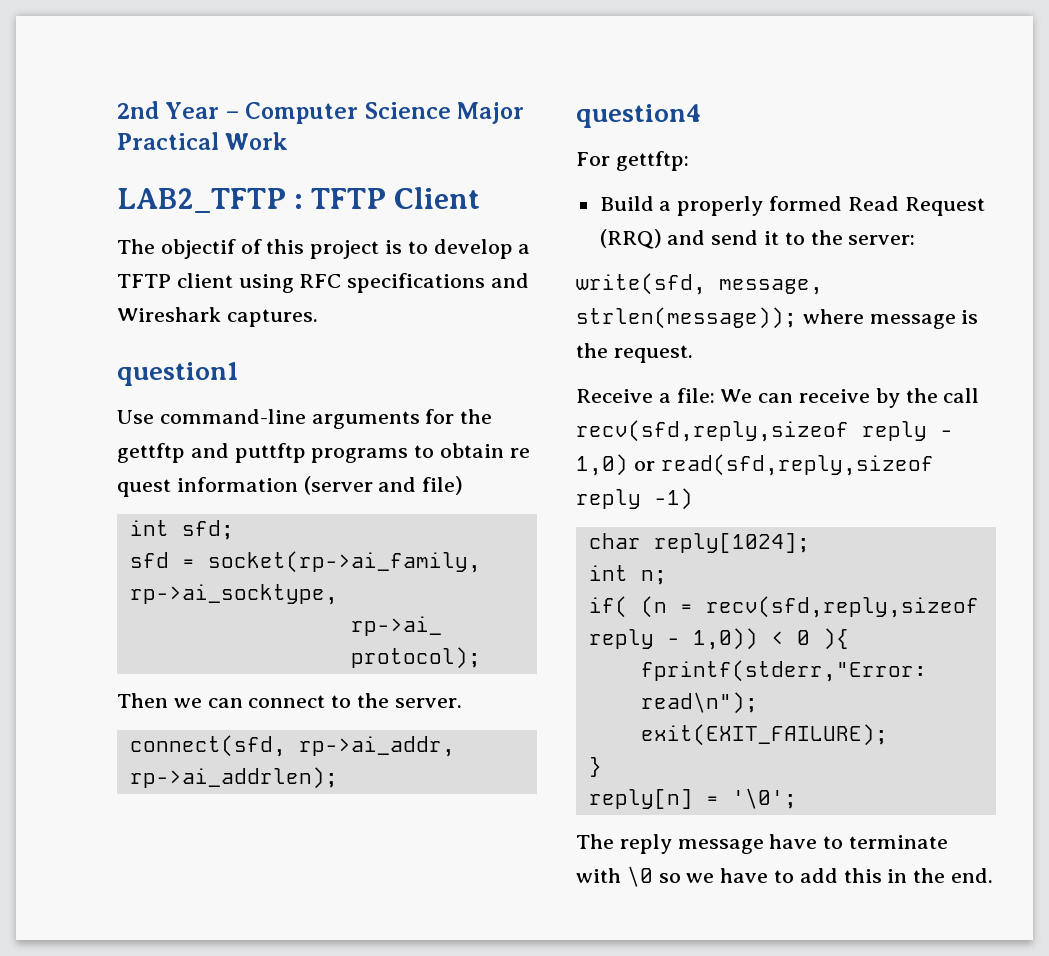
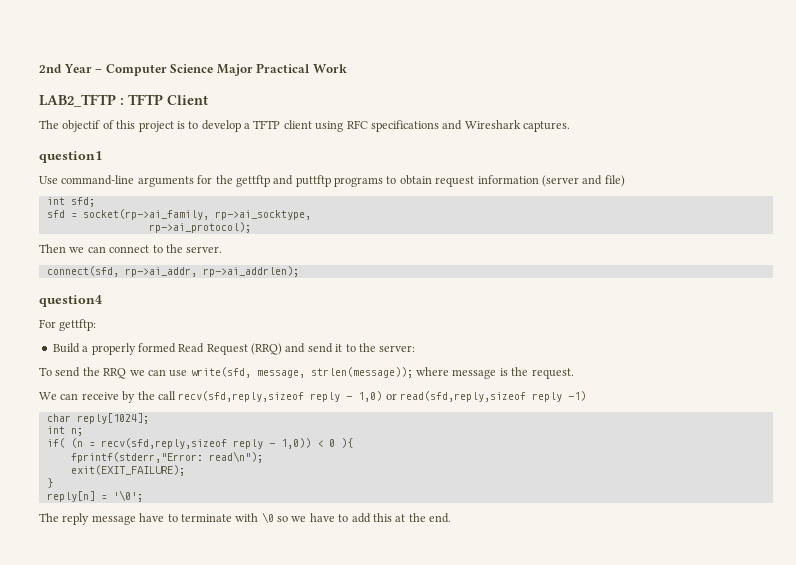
[509,448,530,458] [117,479,171,497] re quest -> [435,176,475,187] request
(916, 240) none -> [39,367,188,379] To send the RRQ we can use
[576,388,715,403] Receive a file: -> (574, 373) none
[887,869,908,883] in -> [395,514,406,522] at

